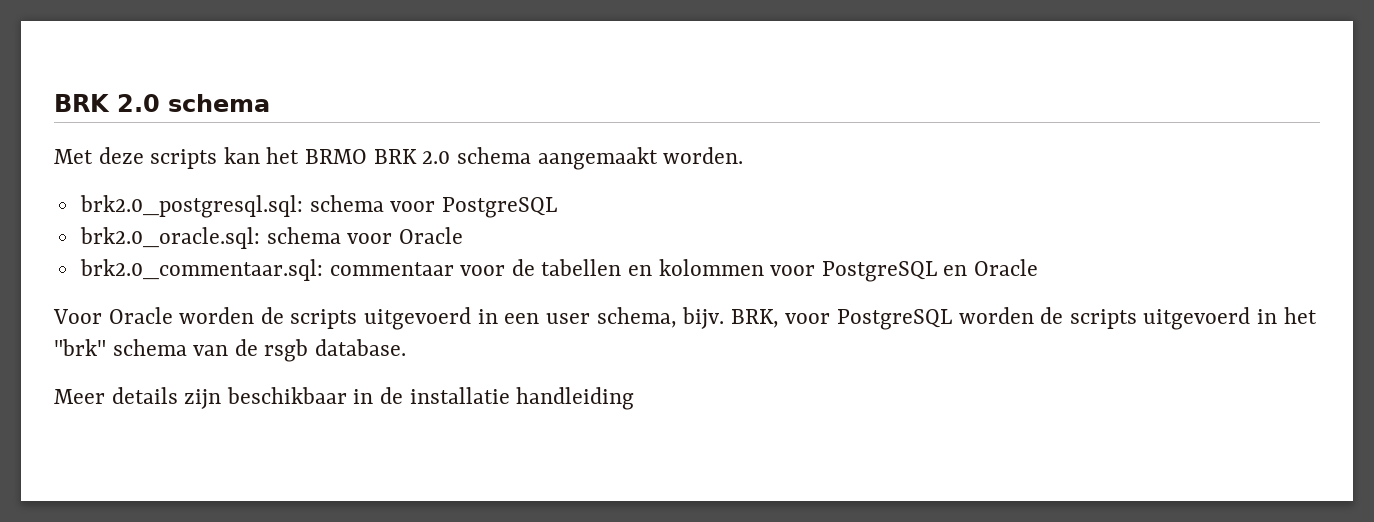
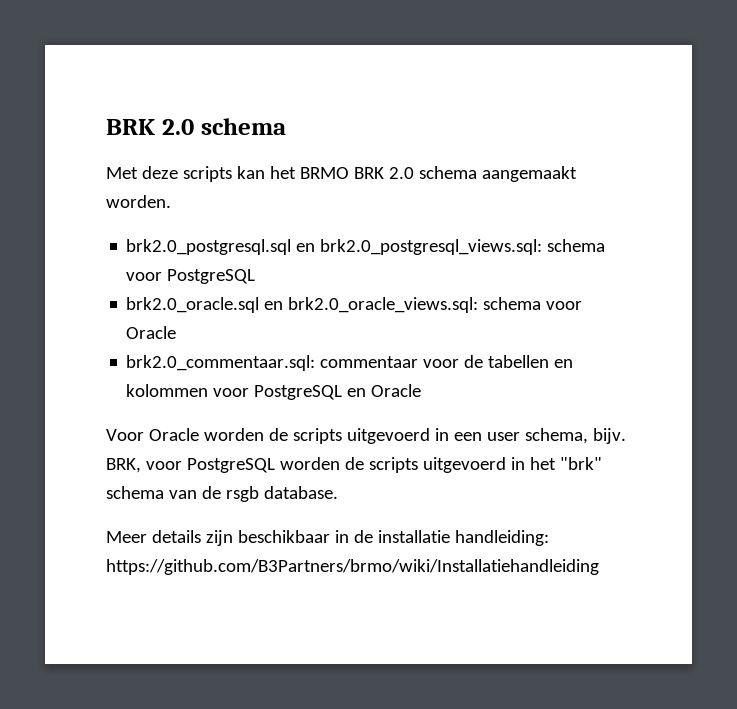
[79,195,303,218] brk2.0_postgresql.sql: -> [126,239,543,255] brk2.0_postgresql.sql en brk2.0_postgresql_views.sql:
[79,227,260,249] brk2.0_oracle.sql: -> [126,297,479,313] brk2.0_oracle.sql en brk2.0_oracle_views.sql:
[516,387,635,410] handleiding -> [454,530,549,546] [106,559,599,575] handleiding: https://github.com/B3Partners/brmo/wiki/Installatiehandleiding

